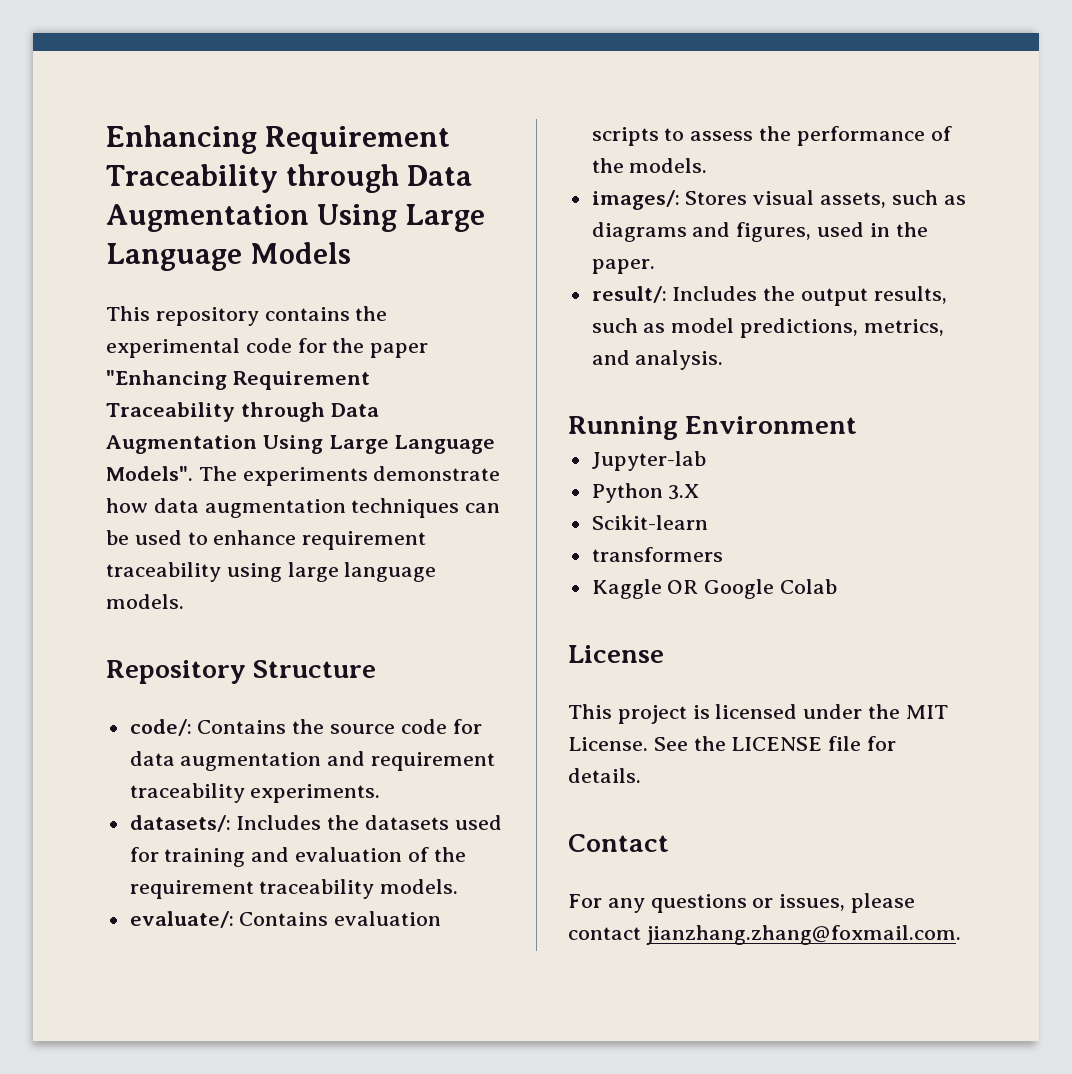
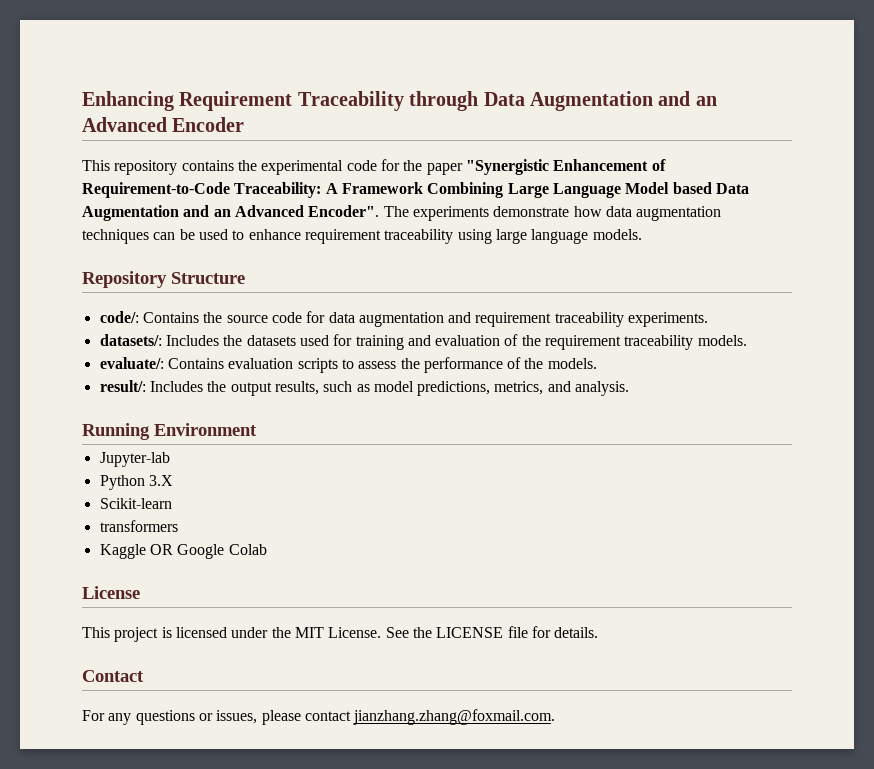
[317,204,486,232] [106,242,352,271] Using Large Language Models -> [658,91,717,106] [82,117,245,132] and an Advanced Encoder
[106,370,370,390] [106,402,379,422] [106,435,496,454] [106,466,193,481] "Enhancing Requirement Traceability through Data Augmentation Using Large Language Models". -> [465,159,666,175] [82,182,749,198] [82,205,380,221] "Synergistic Enhancement of Requirement-to-Code Traceability: A Framework Combining Large Language Model based Data Augmentation and an Advanced Encoder".
[591,190,966,210] [591,222,928,242] [591,259,655,274] // images/: Stores visual assets, such as diagrams and figures, used in the paper. -> (597, 363) none

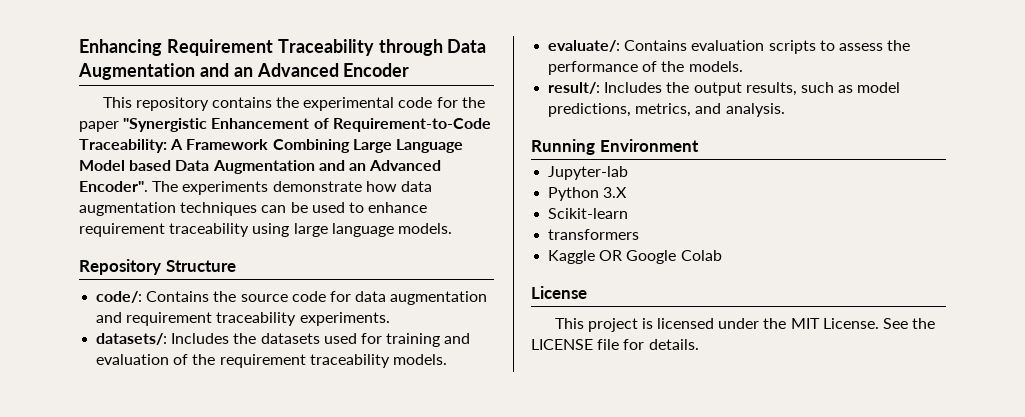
[82,670,144,682] [82,709,556,725] // Contact // For any questions or issues, please contact jianzhang.zhang@foxmail.com. -> (699, 344) none

